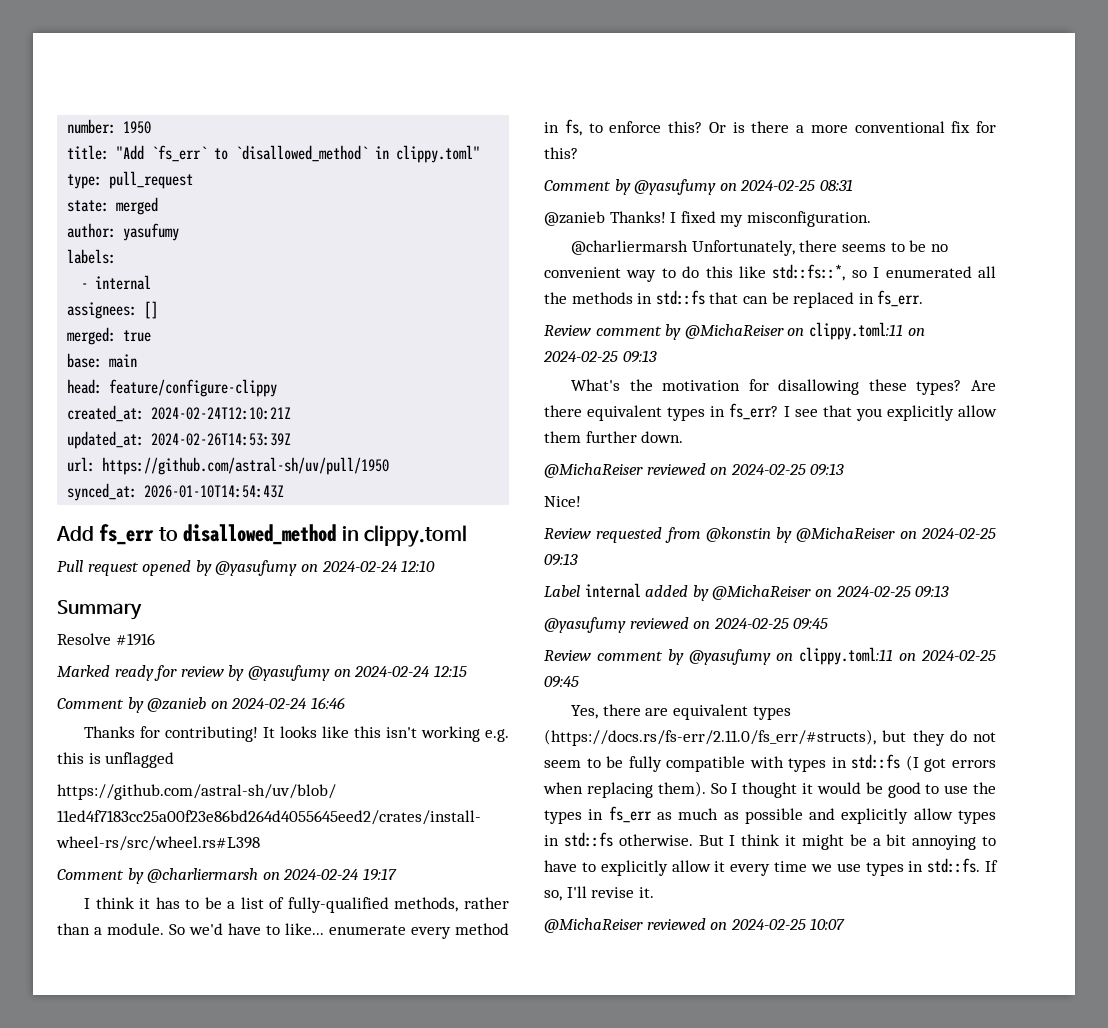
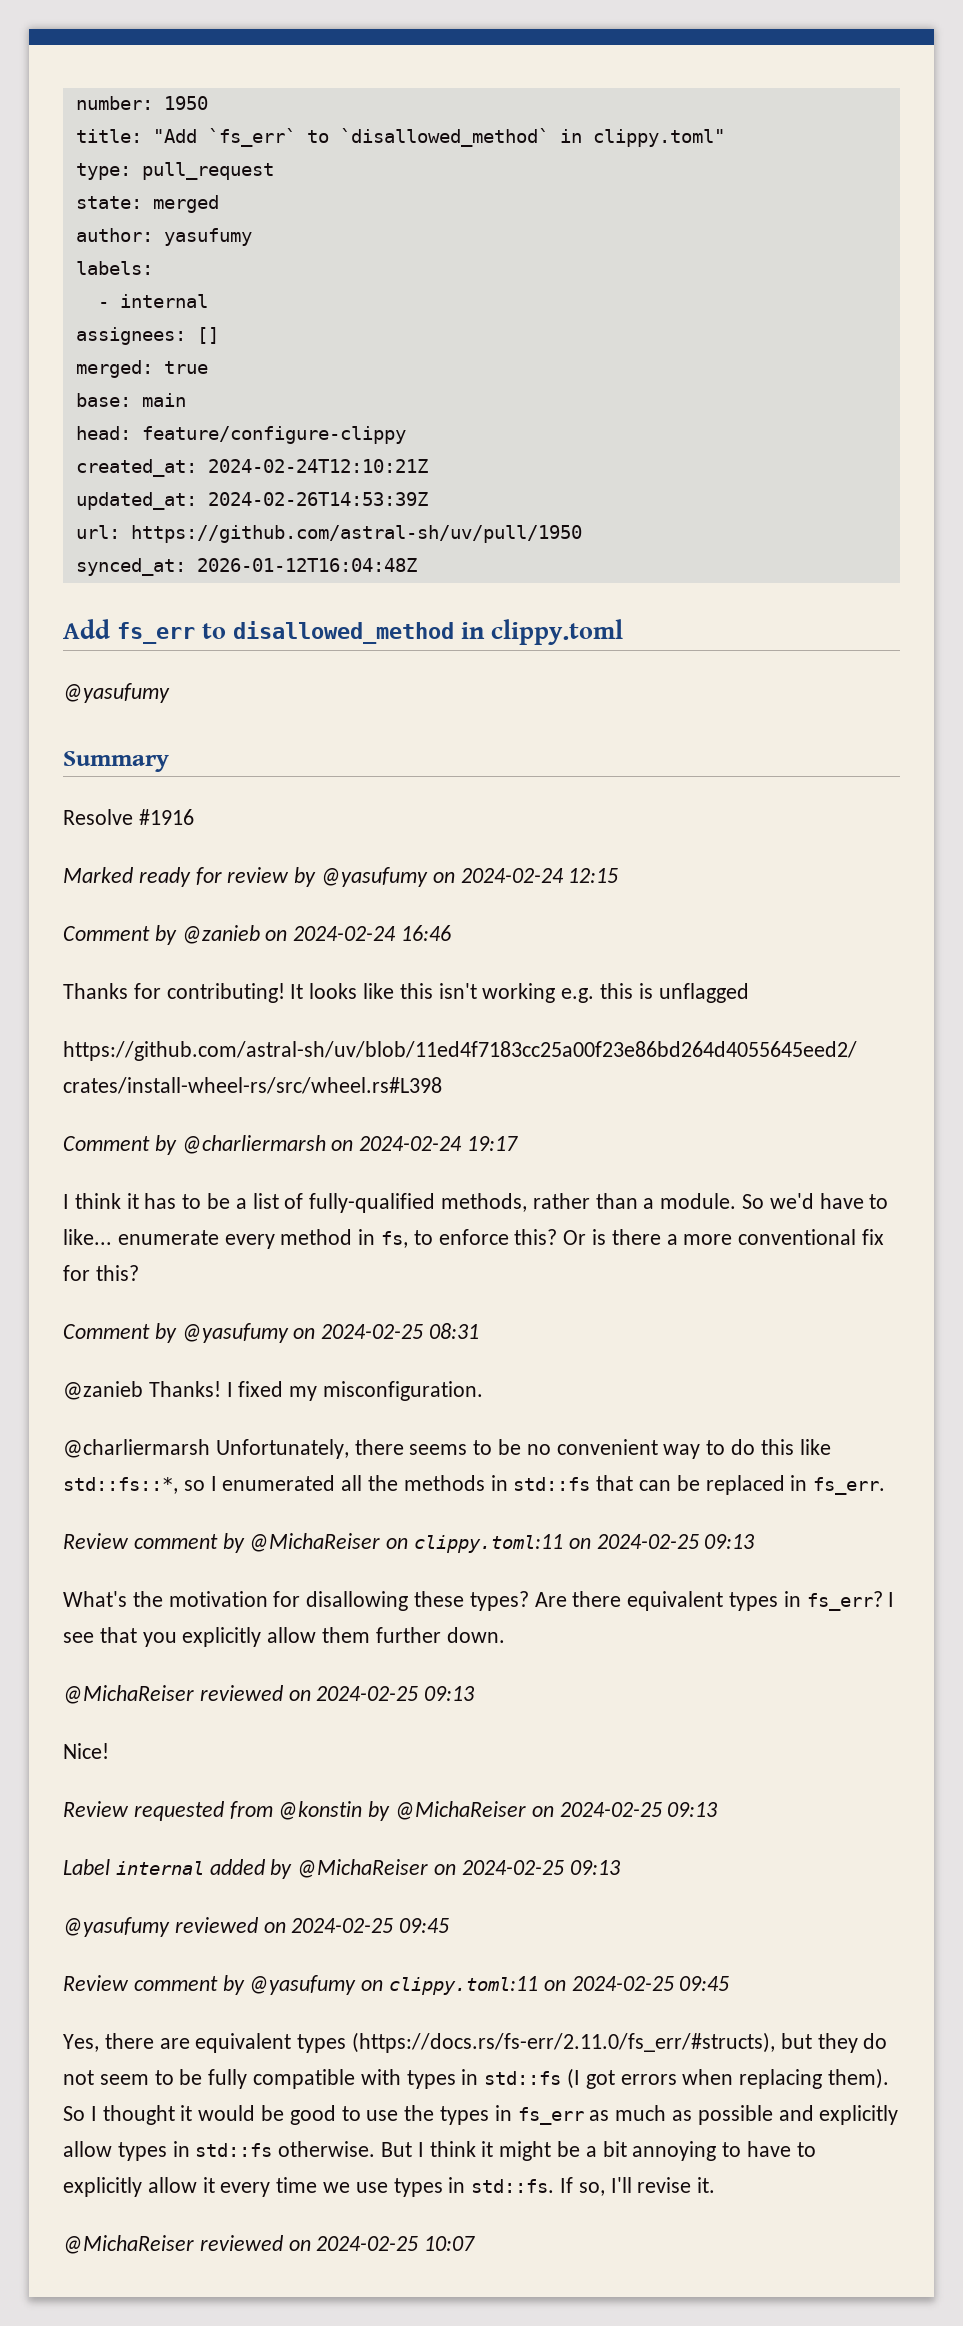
[144,485,285,498] 2026-01-10T14:54:43Z -> [196,558,417,572] 2026-01-12T16:04:48Z
[57,560,436,576] Pull request opened by @yasufumy on 2024-02-24 12:10 -> [63,683,170,703] @yasufumy

